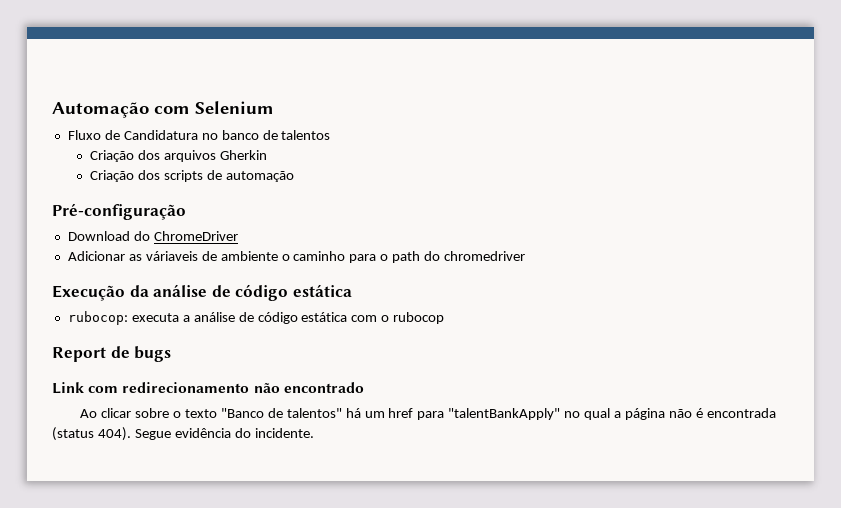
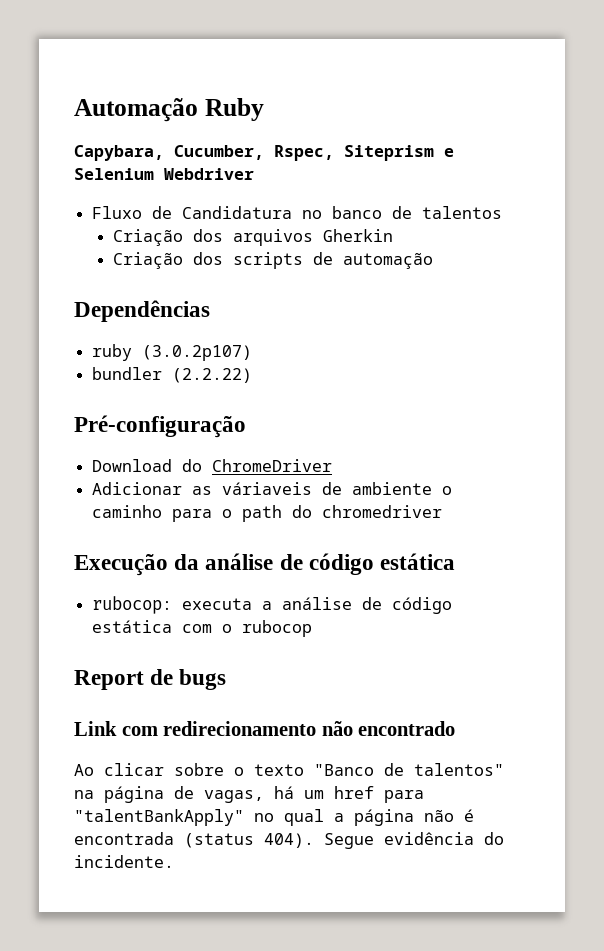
[154,106,190,114] com -> [204,98,264,121] [74,145,454,161] Ruby // Capybara, Cucumber, Rspec, Siteprism e
(274, 107) none -> [164,168,254,180] Webdriver
(294, 176) none -> [74,300,210,322] [92,344,253,361] [92,367,253,383] // Dependências // ruby (3.0.2p107) // bundler (2.2.22)
(342, 413) none -> [74,786,264,803] na página de vagas,

